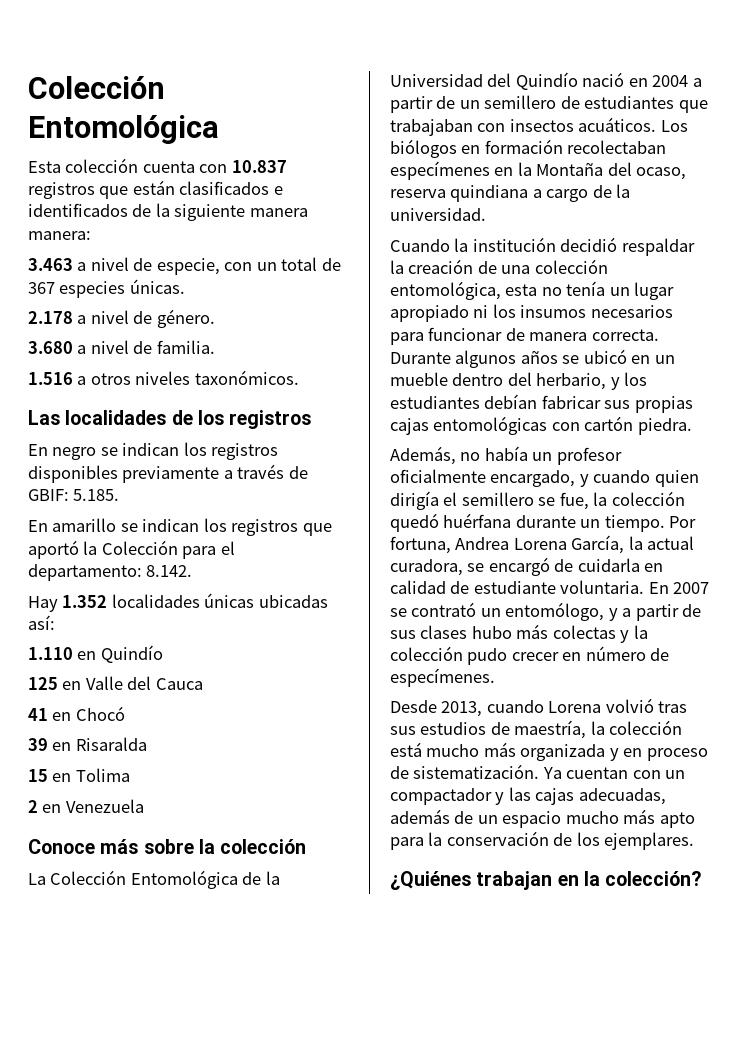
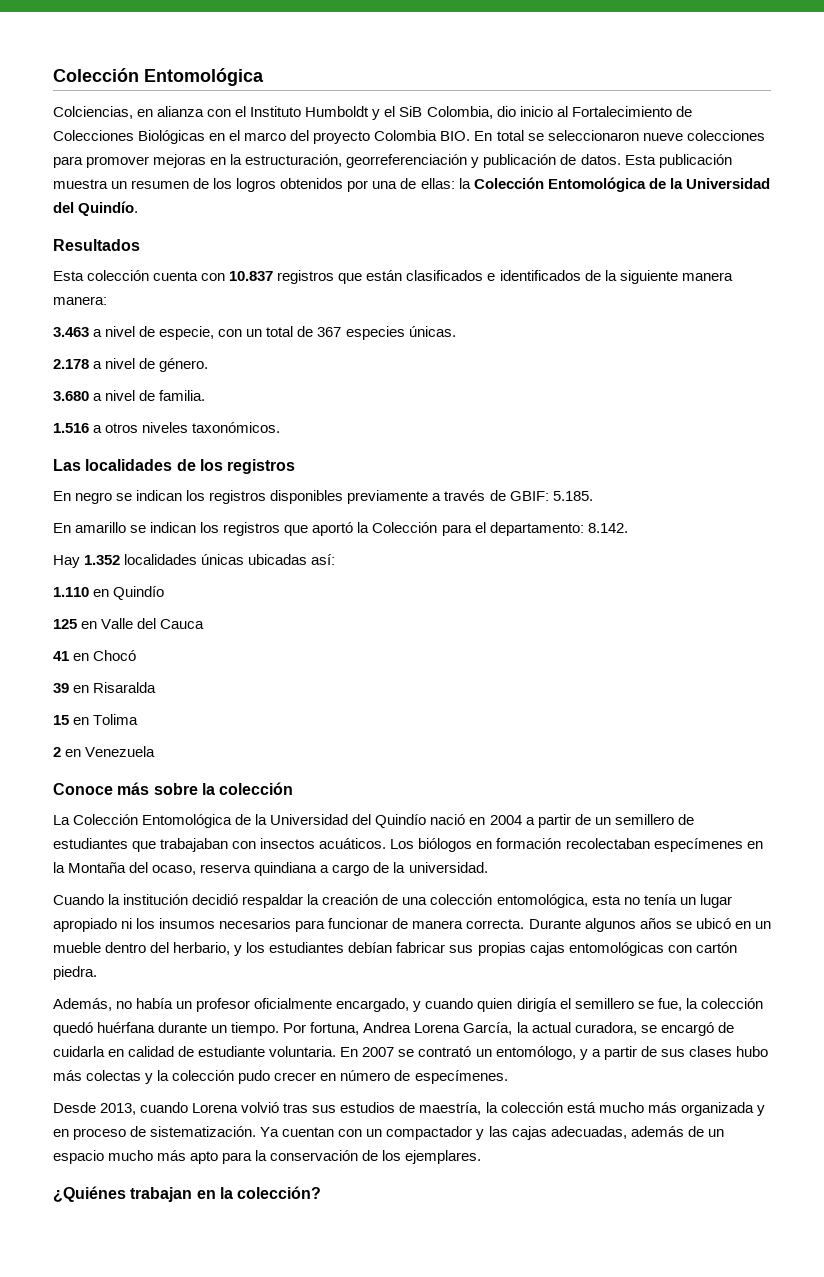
[28,76,165,99] [28,115,219,144] Colección Entomológica -> [53,68,264,86] [53,106,692,120] [53,130,765,144] [53,154,732,168] [53,177,770,192] [53,201,139,216] [53,239,140,251] Colección Entomológica // Colciencias, en alianza con el Instituto Humboldt y el SiB Colombia, dio inicio al Fortalecimiento de Colecciones Biológicas en el marco del proyecto Colombia BIO. En total se seleccionaron nueve colecciones para promover mejoras en la estructuración, georreferenciación y publicación de datos. Esta publicación muestra un resumen de los logros obtenidos por una de ellas: la Colección Entomológica de la Universidad del Quindío. // Resultados

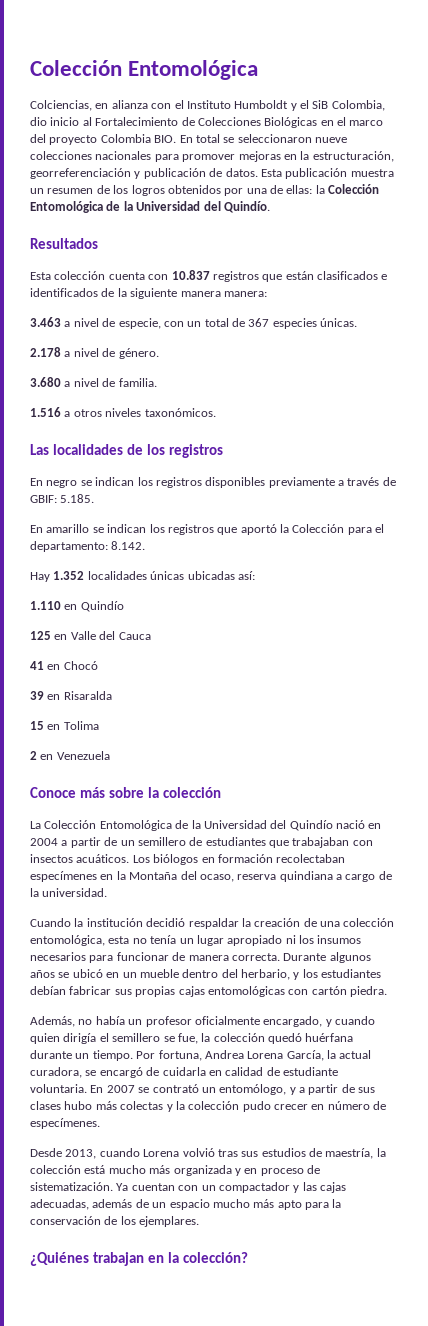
(765, 135) none -> [95,151,152,160] nacionales

